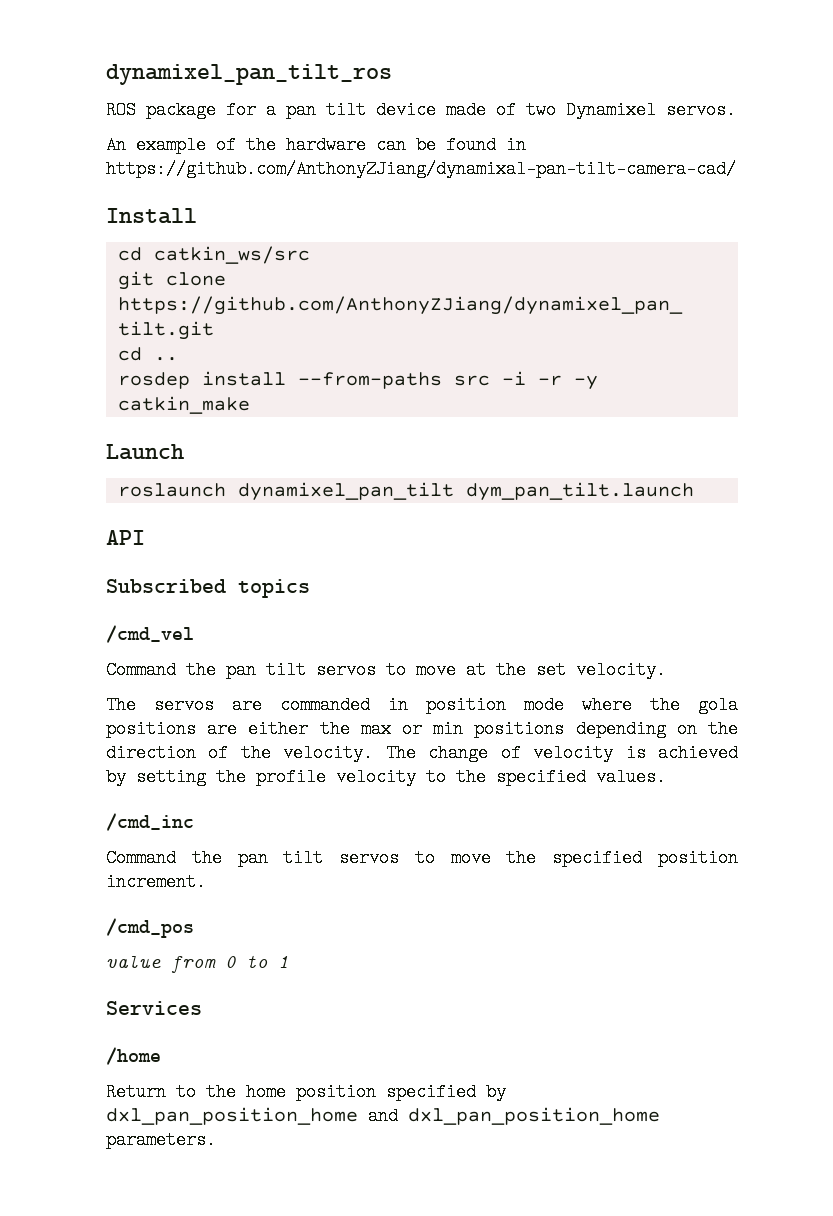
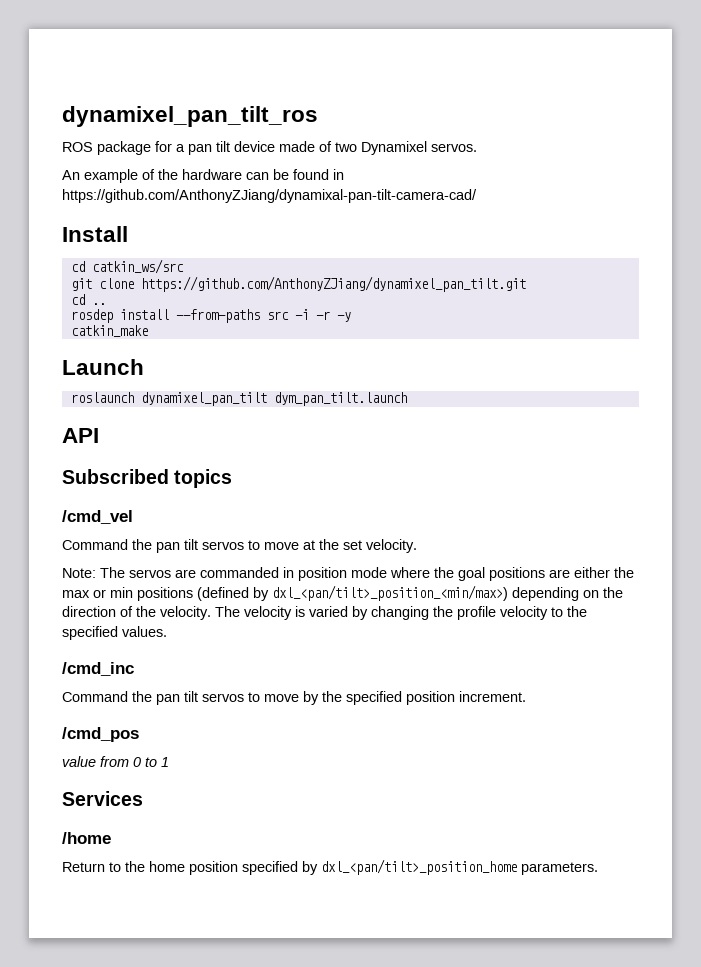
(666, 670) none -> [62,568,96,578] Note:
[698,696,738,714] gola -> [458,567,485,581] goal
(565, 729) none -> [197,585,508,601] (defined by dxl_<pan/tilt>_position_<min/max>)
[428,744,739,762] [106,768,206,786] change of velocity is achieved by setting -> [244,606,429,620] velocity is varied by changing
(491, 858) none -> [303,691,319,705] by
[106,1107,660,1125] dxl_pan_position_home and dxl_pan_position_home -> [321,859,517,875] dxl_<pan/tilt>_position_home

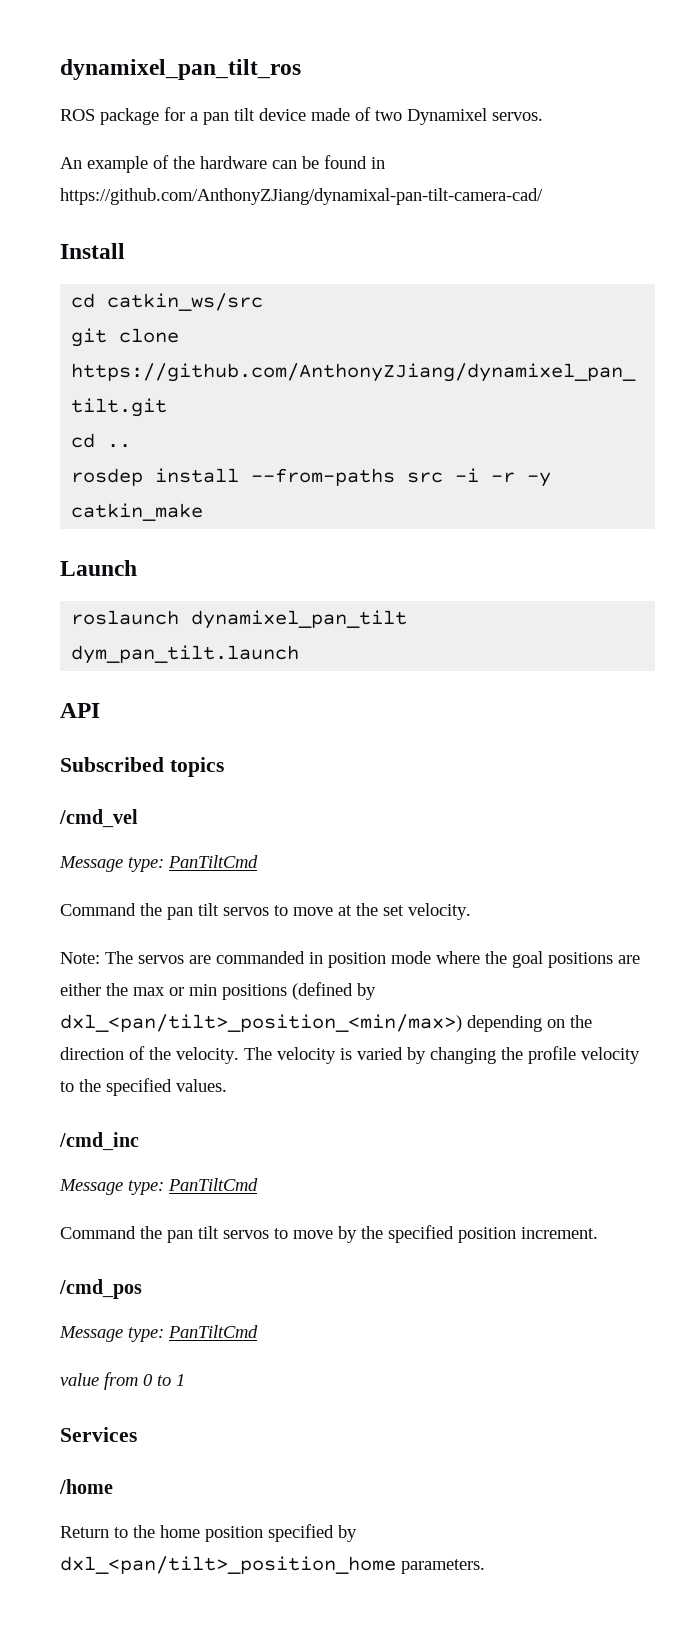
(133, 517) none -> [59,855,258,872] // Message type: PanTiltCmd
(134, 669) none -> [59,1178,258,1195] // Message type: PanTiltCmd
(139, 734) none -> [59,1325,258,1342] // Message type: PanTiltCmd

